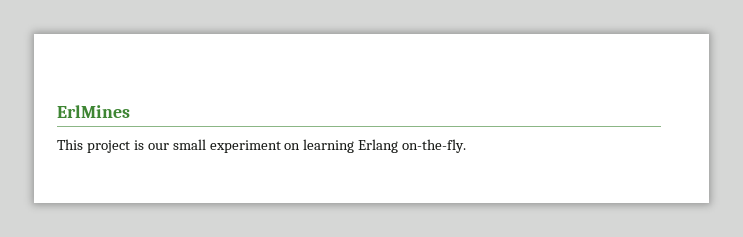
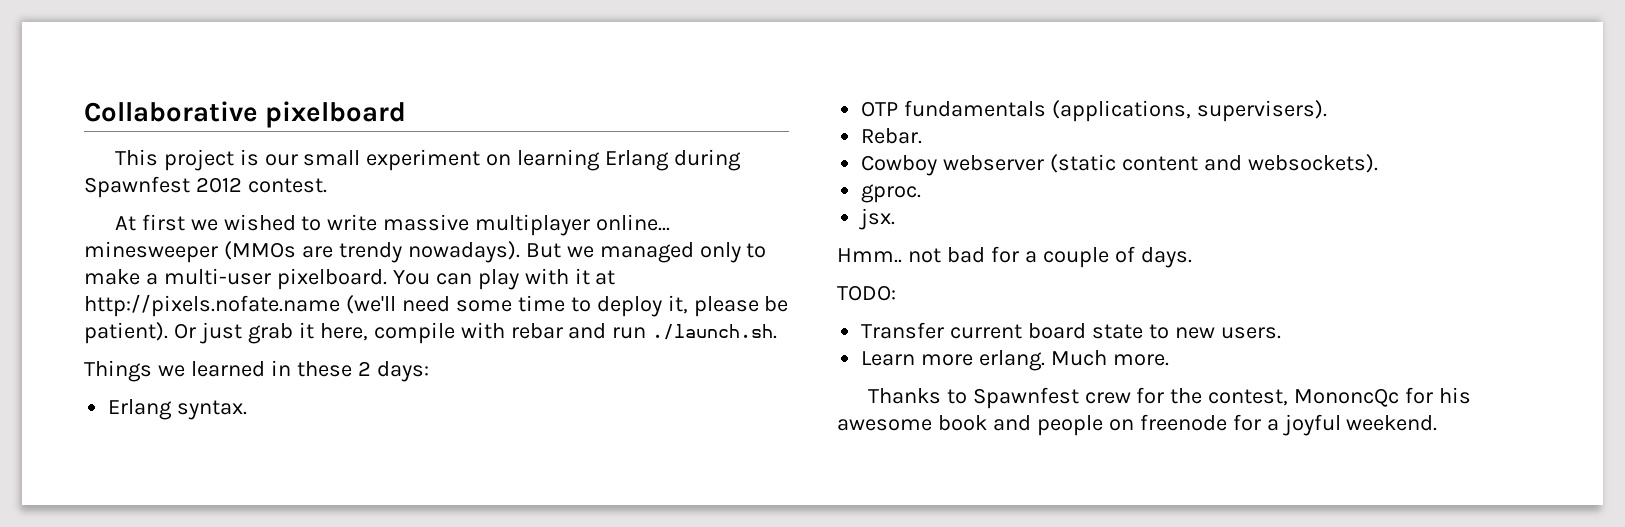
[57,105,130,118] ErlMines -> [84,101,407,128] Collaborative pixelboard
[402,139,467,153] on-the-fly. -> [674,149,742,171] [84,176,327,198] [114,214,671,236] [84,241,767,263] [84,268,616,290] [84,294,789,317] [84,322,778,344] [84,360,429,382] [108,399,248,420] [861,100,1328,122] [861,128,923,144] [861,154,1378,176] [861,184,922,203] [859,208,896,230] [837,246,1192,268] [837,285,896,301] [861,322,1281,339] [861,350,1169,371] [867,387,1472,409] [837,414,1438,436] during Spawnfest 2012 contest. // At first we wished to write massive multiplayer online... minesweeper (MMOs are trendy nowadays). But we managed only to make a multi-user pixelboard. You can play with it at http://pixels.nofate.name (we'll need some time to deploy it, please be patient). Or just grab it here, compile with rebar and run ./launch.sh. // Things we learned in these 2 days: // Erlang syntax. // OTP fundamentals (applications, supervisers). // Rebar. // Cowboy webserver (static content and websockets). // gproc. // jsx. // Hmm.. not bad for a couple of days. // TODO: // Transfer current board state to new users. // Learn more erlang. Much more. // Thanks to Spawnfest crew for the contest, MononcQc for his awesome book and people on freenode for a joyful weekend.

